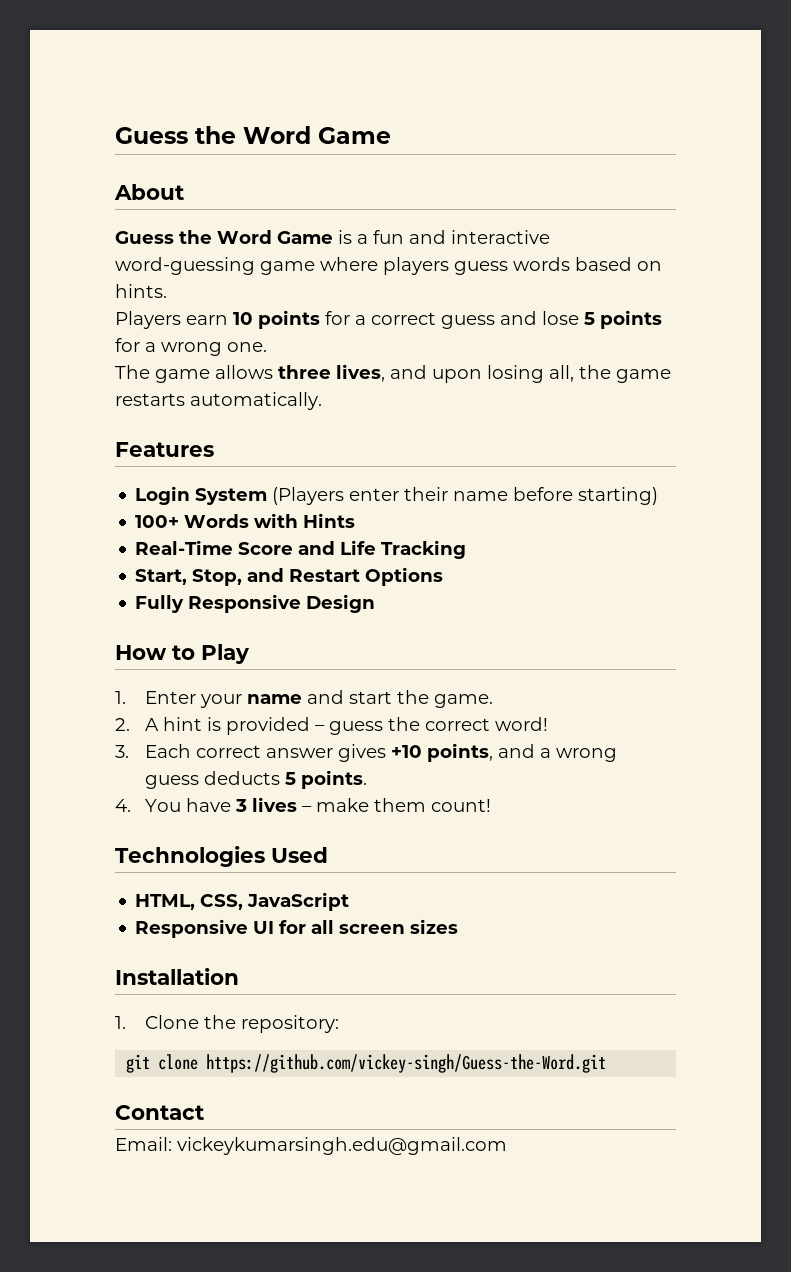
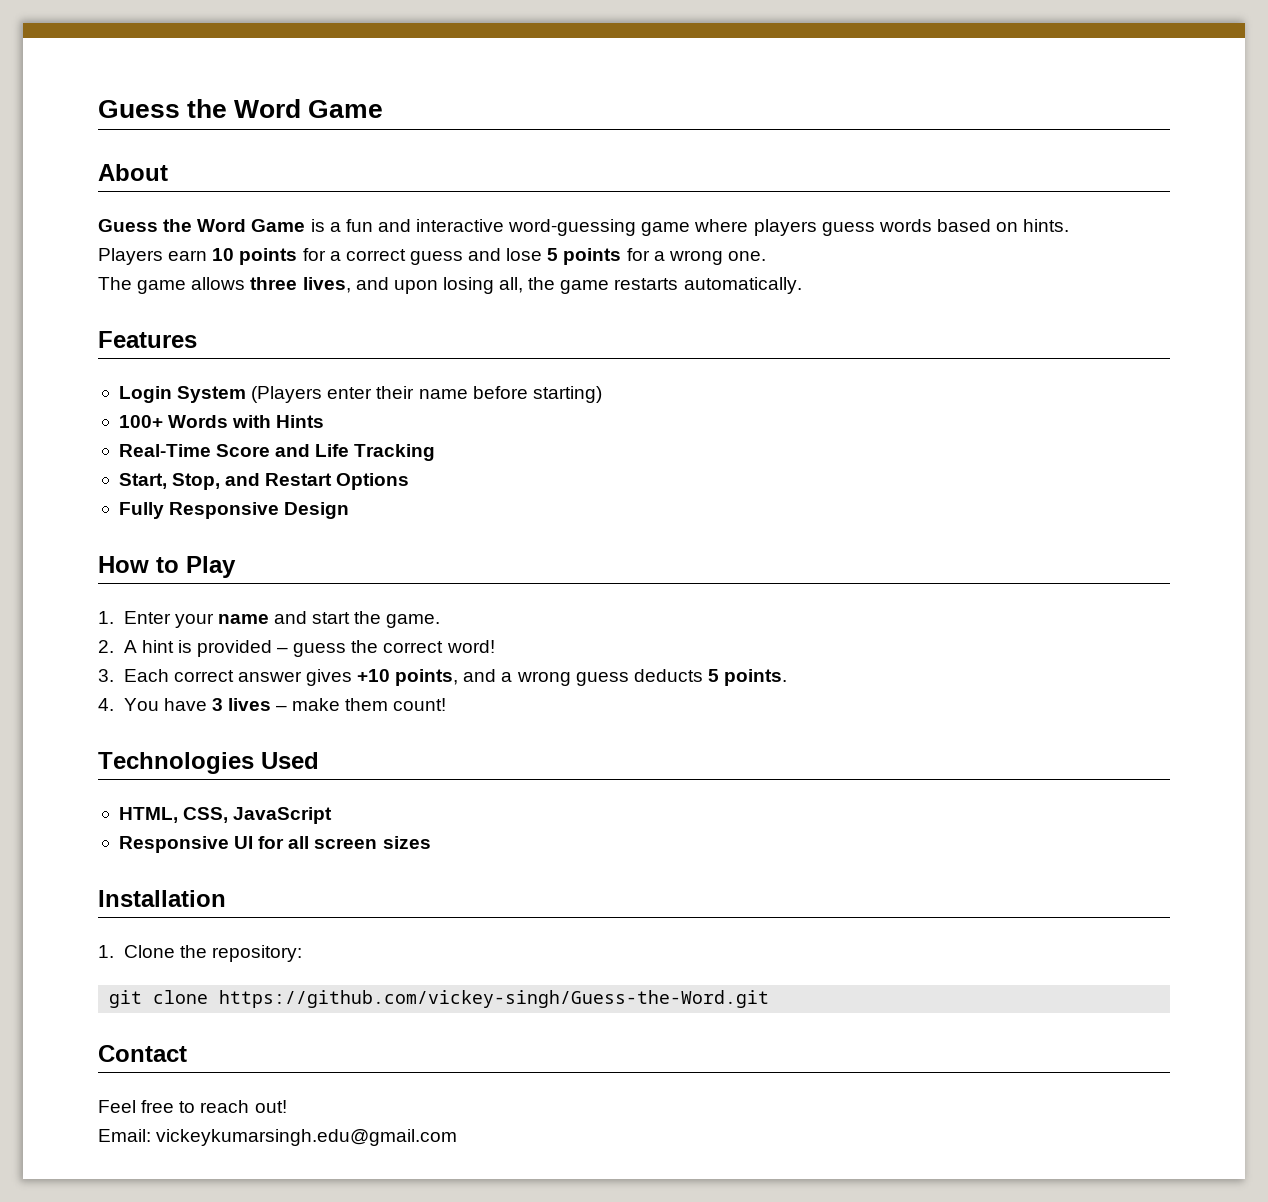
(204, 1112) none -> [98,1100,287,1113] // Feel free to reach out!

